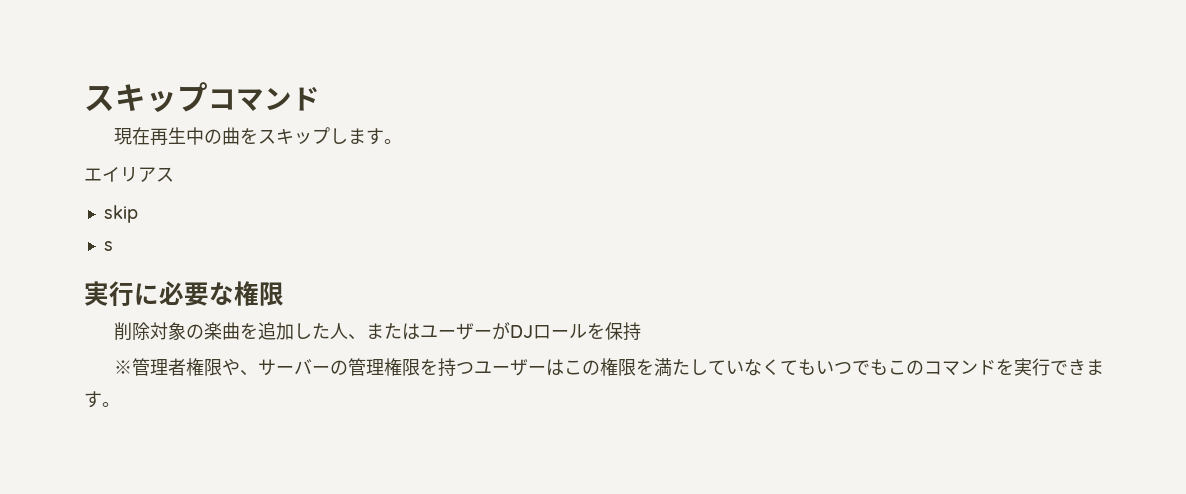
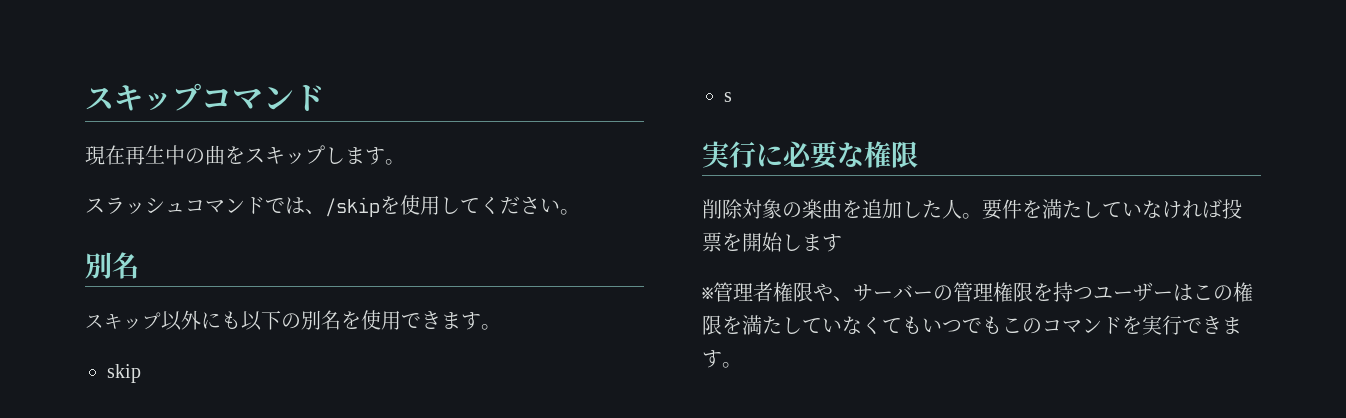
[84,167,174,182] エイリアス -> [85,195,580,217] [85,252,139,279] [85,310,501,331] スラッシュコマンドでは、/skipを使用してください。 // 別名 // スキップ以外にも以下の別名を使用できます。
[347,322,641,341] 、またはユーザーがDJロールを保持 -> [962,199,1242,220] [702,232,842,252] 。要件を満たしていなければ投票を開始します

